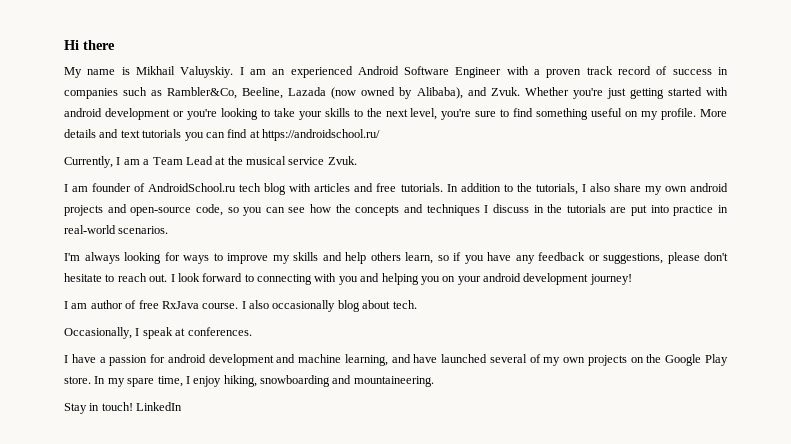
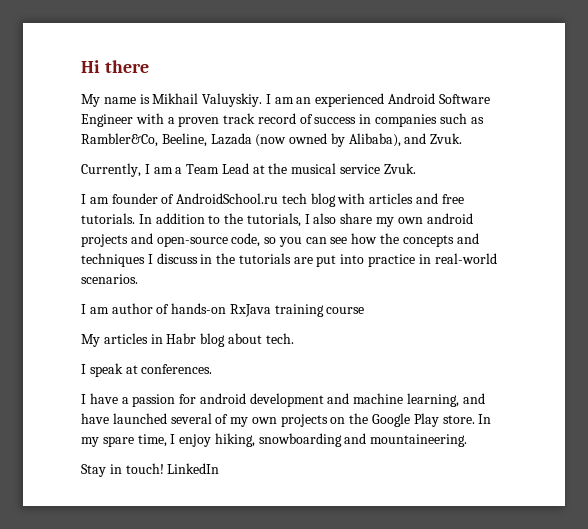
[524,87,728,99] [64,108,728,120] [64,129,380,141] Whether you're just getting started with android development or you're looking to take your skills to the next level, you're sure to find something useful on my profile. More details and text tutorials you can find at https://androidschool.ru/ -> (463, 138) none
[64,252,728,264] [64,273,632,285] [64,300,336,312] I'm always looking for ways to improve my skills and help others learn, so if you have any feedback or suggestions, please don't hesitate to reach out. I look forward to connecting with you and helping you on your android development journey! // I am author of free RxJava course. I also occasionally -> [81,303,365,317] [81,333,197,347] I am author of hands-on RxJava training course // My articles in Habr
[64,327,132,339] Occasionally, -> (294, 338) none

